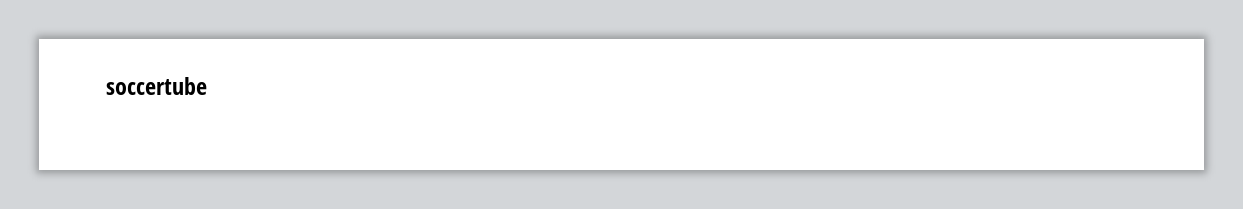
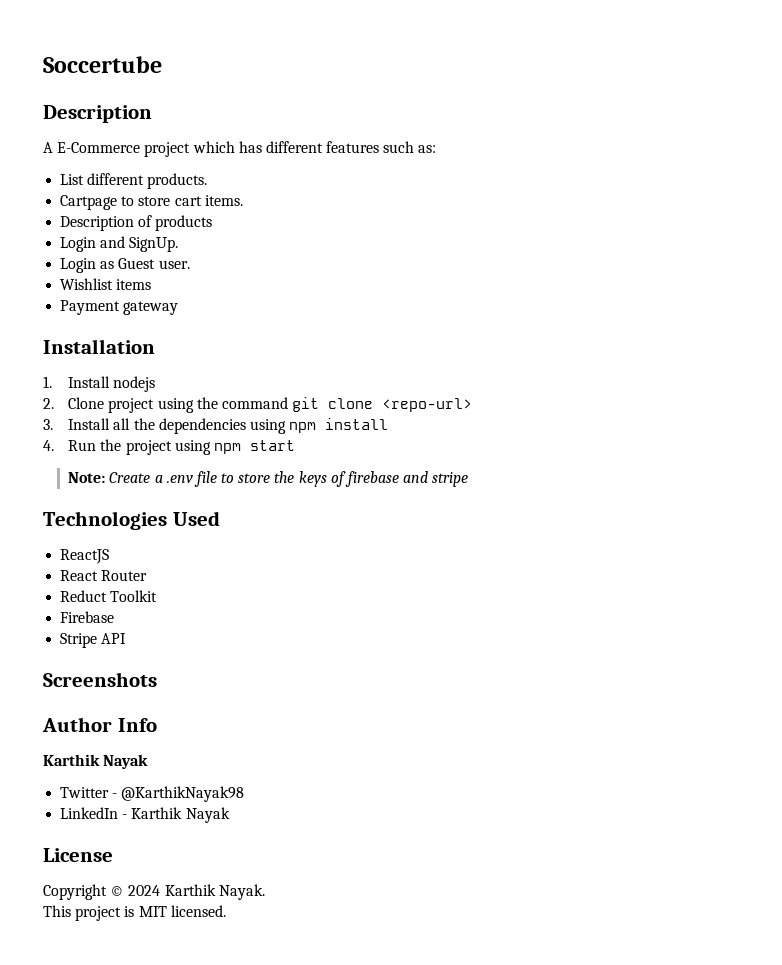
[106,77,207,95] soccertube -> [43,56,162,73] [43,105,152,123] [43,141,437,157] [60,173,208,189] [60,195,243,210] [60,215,213,231] [60,236,179,252] [60,258,190,273] [60,278,152,290] [60,300,179,315] [43,339,155,354] [43,376,156,392] [43,397,473,413] [43,418,389,434] [43,439,295,455] [68,471,469,487] [43,511,220,530] [60,549,110,564] [60,570,148,581] [60,590,158,602] [60,611,115,623] [60,633,127,648] [43,672,157,687] [42,717,157,732] [43,754,149,769] [60,786,245,802] [60,807,230,823] [43,848,113,862] [43,884,265,900] [43,905,226,921] Soccertube // Description // A E-Commerce project which has different features such as: // List different products. // Cartpage to store cart items. // Description of products // Login and SignUp. // Login as Guest user. // Wishlist items // Payment gateway // Installation // 1. Install nodejs // 2. Clone project using the command git clone <repo-url> // 3. Install all the dependencies using npm install // 4. Run the project using npm start // Note: Create a .env file to store the keys of firebase and stripe // Technologies Used // ReactJS // React Router // Reduct Toolkit // Firebase // Stripe API // Screenshots // Author Info // Karthik Nayak // Twitter - @KarthikNayak98 // LinkedIn - Karthik Nayak // License // Copyright © 2024 Karthik Nayak. // This project is MIT licensed.

